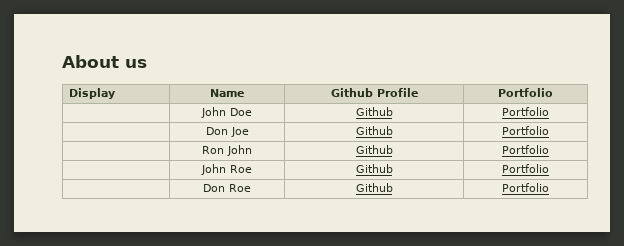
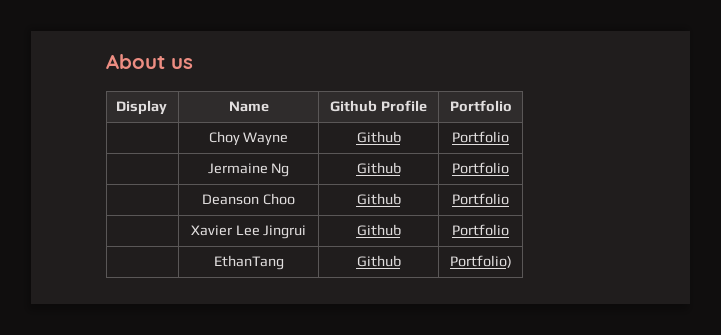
[201,107,252,118] [355,107,393,116] [502,107,549,116] [205,127,249,137] [355,126,393,135] [502,126,549,135] [202,145,252,156] [355,145,393,154] [502,145,549,154] [201,164,252,175] [355,164,393,173] [502,164,549,173] [203,184,251,192] [355,183,393,192] [502,183,549,192] John Doe | Github | Portfolio // | Don Joe | Github | Portfolio // | Ron John | Github | Portfolio // | John Roe | Github | Portfolio // | Don Roe | Github | Portfolio -> [208,131,289,146] [356,131,401,143] [452,131,509,143] [207,163,290,177] [356,162,401,174] [452,162,509,174] [202,193,295,205] [356,193,401,205] [452,193,509,205] [190,225,307,239] [356,224,401,236] [452,224,509,236] [213,255,284,270] [356,255,401,267] [449,255,512,268] Choy Wayne | Github | Portfolio // | Jermaine Ng | Github | Portfolio // | Deanson Choo | Github | Portfolio // | Xavier Lee Jingrui | Github | Portfolio // | EthanTang | Github | Portfolio)

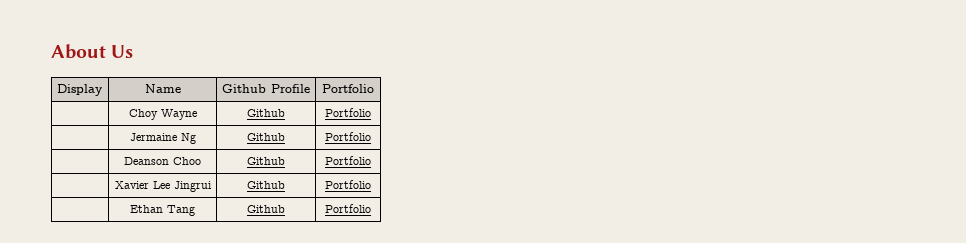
[171,58,193,69] us -> [111,45,134,58] Us
[213,255,284,270] [356,255,401,267] [449,255,512,268] EthanTang | Github | Portfolio) -> [130,205,195,216] [247,205,285,213] [325,204,371,213] Ethan Tang | Github | Portfolio

